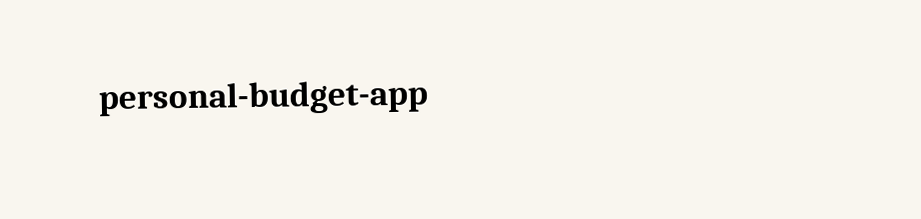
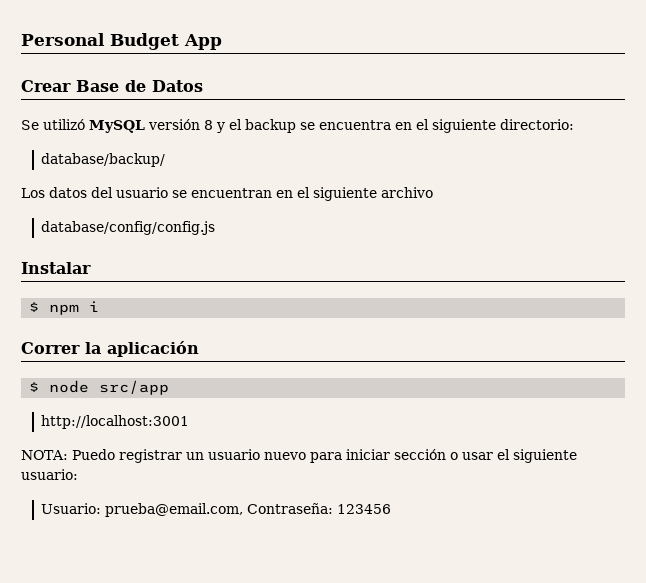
[98,79,429,117] personal-budget-app -> [21,33,222,50] [21,80,203,92] [21,119,574,133] [41,153,166,167] [21,187,433,201] [41,221,216,235] [21,262,91,274] [29,301,100,315] [21,341,199,357] [29,380,170,395] [41,415,190,429] [21,449,577,463] [21,469,78,480] [41,503,392,517] Personal Budget App // Crear Base de Datos // Se utilizó MySQL versión 8 y el backup se encuentra en el siguiente directorio: // database/backup/ // Los datos del usuario se encuentran en el siguiente archivo // database/config/config.js // Instalar // $ npm i // Correr la aplicación // $ node src/app // http://localhost:3001 // NOTA: Puedo registrar un usuario nuevo para iniciar sección o usar el siguiente usuario: // Usuario: prueba@email.com, Contraseña: 123456

